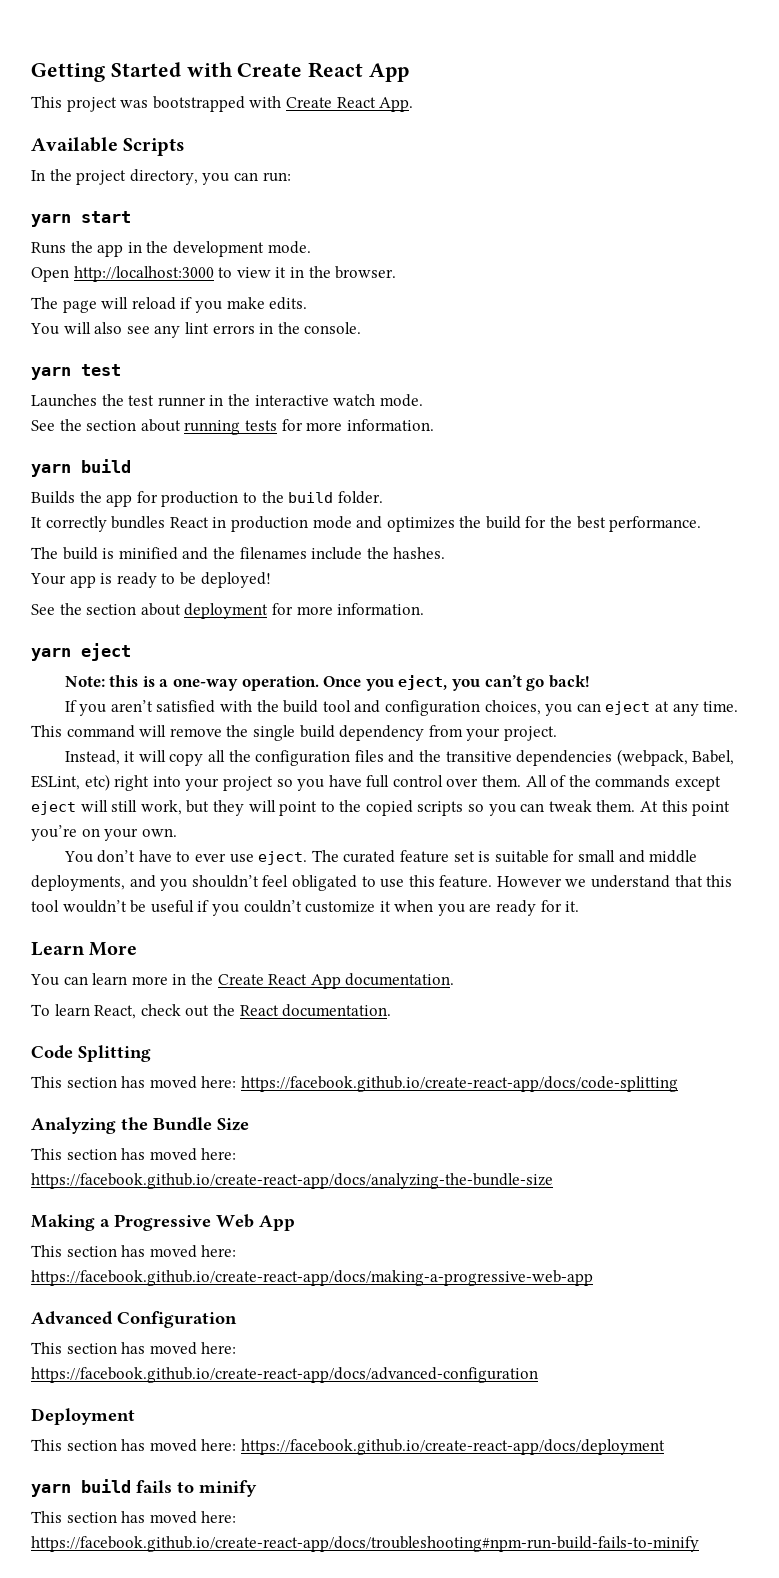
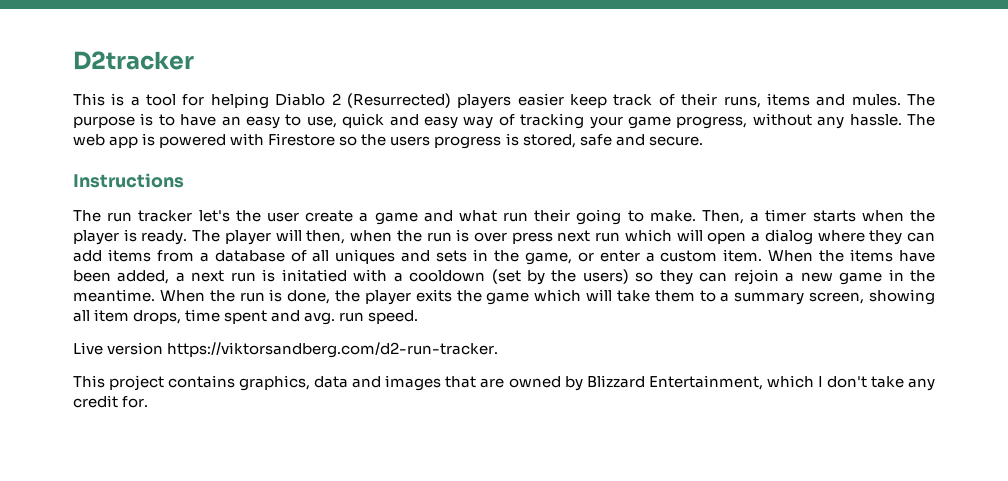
[31,62,410,82] [31,96,414,112] [31,137,186,156] [31,169,291,185] [31,211,131,227] [31,241,311,257] [31,266,397,282] [31,297,308,313] [30,322,362,338] [31,364,121,380] [31,394,423,407] [31,419,434,435] [31,459,131,477] [31,491,383,507] [31,516,702,532] [31,547,446,560] [30,572,271,588] [31,603,425,619] [31,643,131,661] [64,675,590,691] [64,700,739,716] [31,725,557,741] [64,749,735,766] [31,774,722,791] [31,800,731,816] [31,825,177,841] [63,850,698,865] [31,875,733,891] [31,900,580,916] [31,942,138,956] [30,973,455,989] [31,1004,392,1019] [31,1045,151,1062] [31,1076,678,1092] [31,1117,249,1134] [31,1148,237,1161] [31,1173,553,1189] [31,1214,295,1231] [31,1245,237,1258] [31,1270,593,1286] [31,1311,237,1328] [31,1342,237,1355] [31,1367,538,1383] [31,1408,135,1425] [31,1439,665,1455] [31,1479,257,1497] [31,1511,237,1524] [31,1536,699,1552] Getting Started with Create React App // This project was bootstrapped with Create React App. // Available Scripts // In the project directory, you can run: // yarn start // Runs the app in the development mode. // Open http://localhost:3000 to view it in the browser. // The page will reload if you make edits. // You will also see any lint errors in the console. // yarn test // Launches the test runner in the interactive watch mode. // See the section about running tests for more information. // yarn build // Builds the app for production to the build folder. // It correctly bundles React in production mode and optimizes the build for the best performance. // The build is minified and the filenames include the hashes. // Your app is ready to be deployed! // See the section about deployment for more information. // yarn eject // Note: this is a one-way operation. Once you eject, you can’t go back! // If you aren’t satisfied with the build tool and configuration choices, you can eject at any time. This command will remove the single build dependency from your project. // Instead, it will copy all the configuration files and the transitive dependencies (webpack, Babel, ESLint, etc) right into your project so you have full control over them. All of the commands except eject will still work, but they will point to the copied scripts so you can tweak them. At this point you’re on your own. // You don’t have to ever use eject. The curated feature set is suitable for small and middle deployments, and you shouldn’t feel obligated to use this feature. However we understand that this tool wouldn’t be useful if you couldn’t customize it when you are ready for it. // Learn More // You can learn more in the Create React App documentation. // To learn React, check out the React documentation. // Code Splitting // This section has moved here: https://facebook.github.io/create-react-app/docs/code-splitting // Analyzing the Bundle Size // This section has moved here: https://facebook.github.io/create-react-app/docs/analyzing-the-bundle-size // Making a Progressive Web App // This section has moved here: https://facebook.github.io/create-react-app/docs/making-a-progressive-web-app // Advanced Configuration // This section has moved here: https://facebook.github.io/create-react-app/docs/advanced-configuration // Deployment // This section has moved here: https://facebook.github.io/create-react-app/docs/deployment // yarn build fails to minify // This section has moved here: https://facebook.github.io/create-react-app/docs/troubleshooting#npm-run-build-fails-to-minify -> [73,51,194,70] [73,93,935,109] [73,113,935,129] [73,133,703,149] [73,173,184,188] [73,209,935,225] [73,229,936,245] [73,249,936,265] [73,269,936,285] [73,289,936,305] [73,309,419,325] [73,342,499,358] [73,375,936,391] [73,395,149,408] D2tracker // This is a tool for helping Diablo 2 (Resurrected) players easier keep track of their runs, items and mules. The purpose is to have an easy to use, quick and easy way of tracking your game progress, without any hassle. The web app is powered with Firestore so the users progress is stored, safe and secure. // Instructions // The run tracker let's the user create a game and what run their going to make. Then, a timer starts when the player is ready. The player will then, when the run is over press next run which will open a dialog where they can add items from a database of all uniques and sets in the game, or enter a custom item. When the items have been added, a next run is initatied with a cooldown (set by the users) so they can rejoin a new game in the meantime. When the run is done, the player exits the game which will take them to a summary screen, showing all item drops, time spent and avg. run speed. // Live version https://viktorsandberg.com/d2-run-tracker. // This project contains graphics, data and images that are owned by Blizzard Entertainment, which I don't take any credit for.

